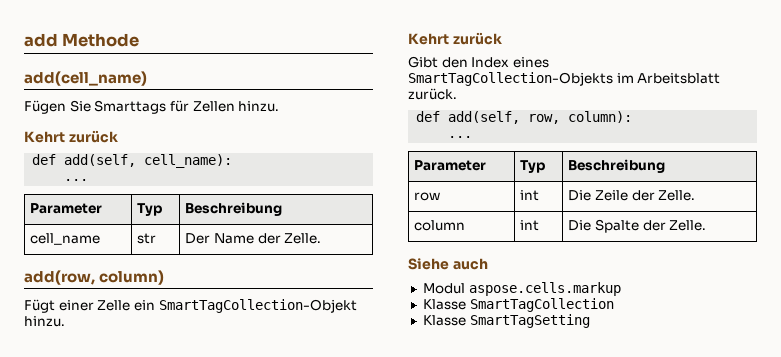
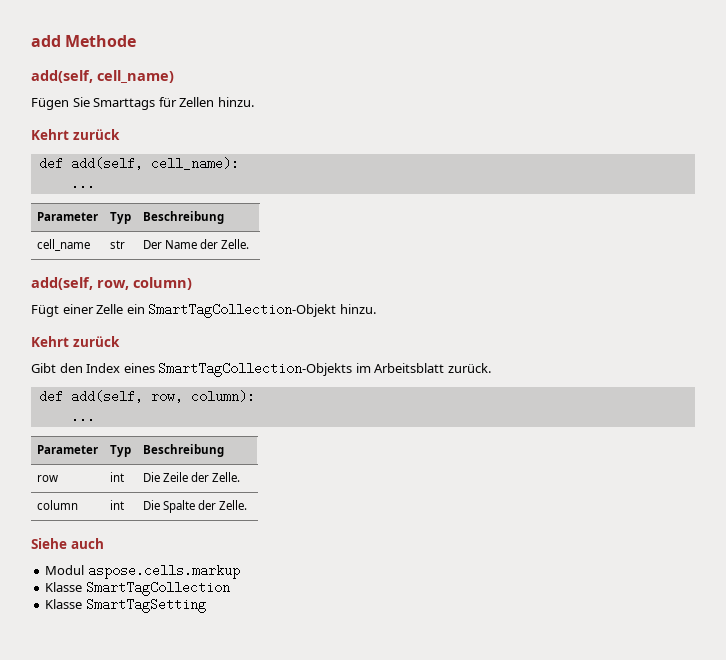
[24,71,147,86] add(cell_name) -> [31,70,174,83] add(self, cell_name)
[24,270,95,285] add(row, -> [31,277,129,290] add(self, row,

